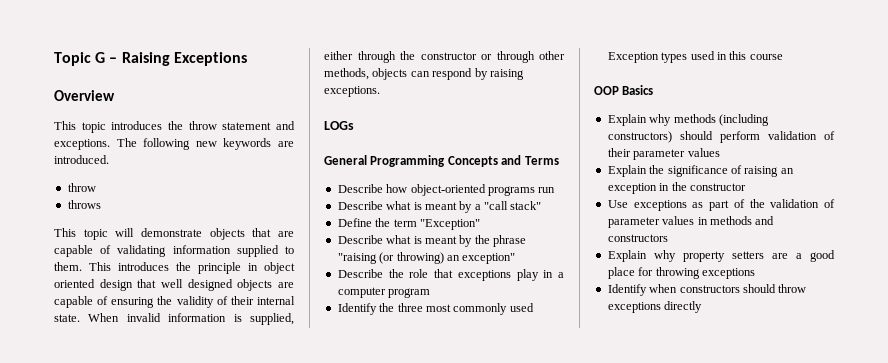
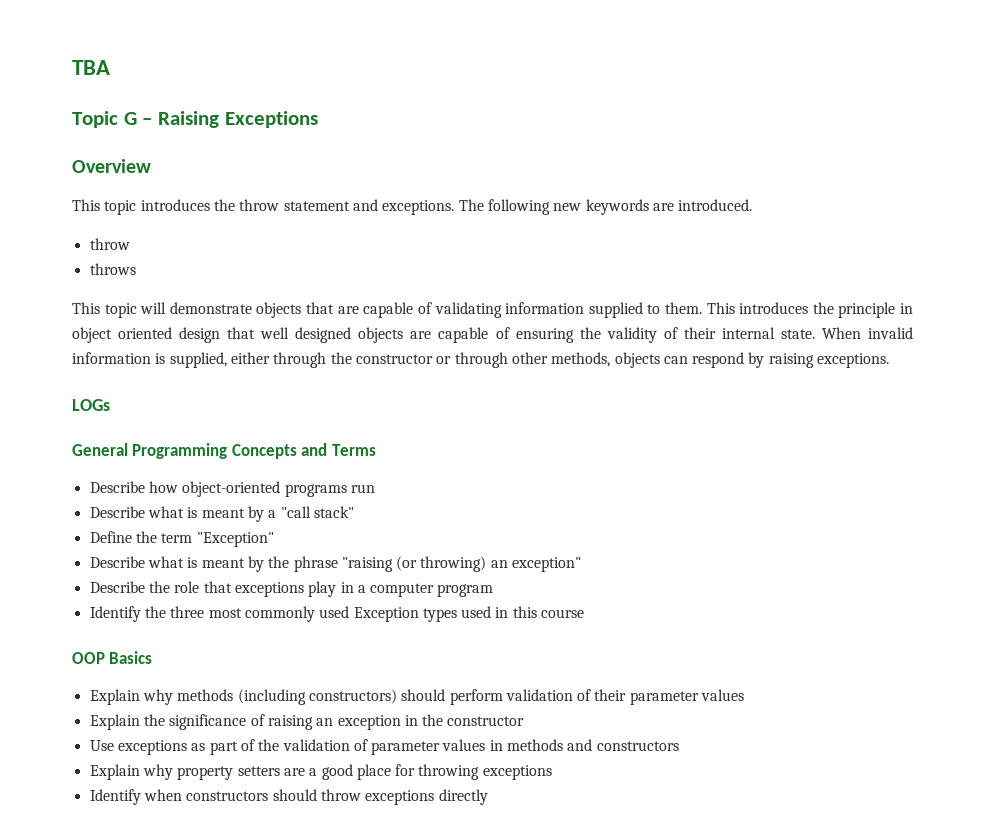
(54, 59) none -> [72,60,110,75] TBA //

